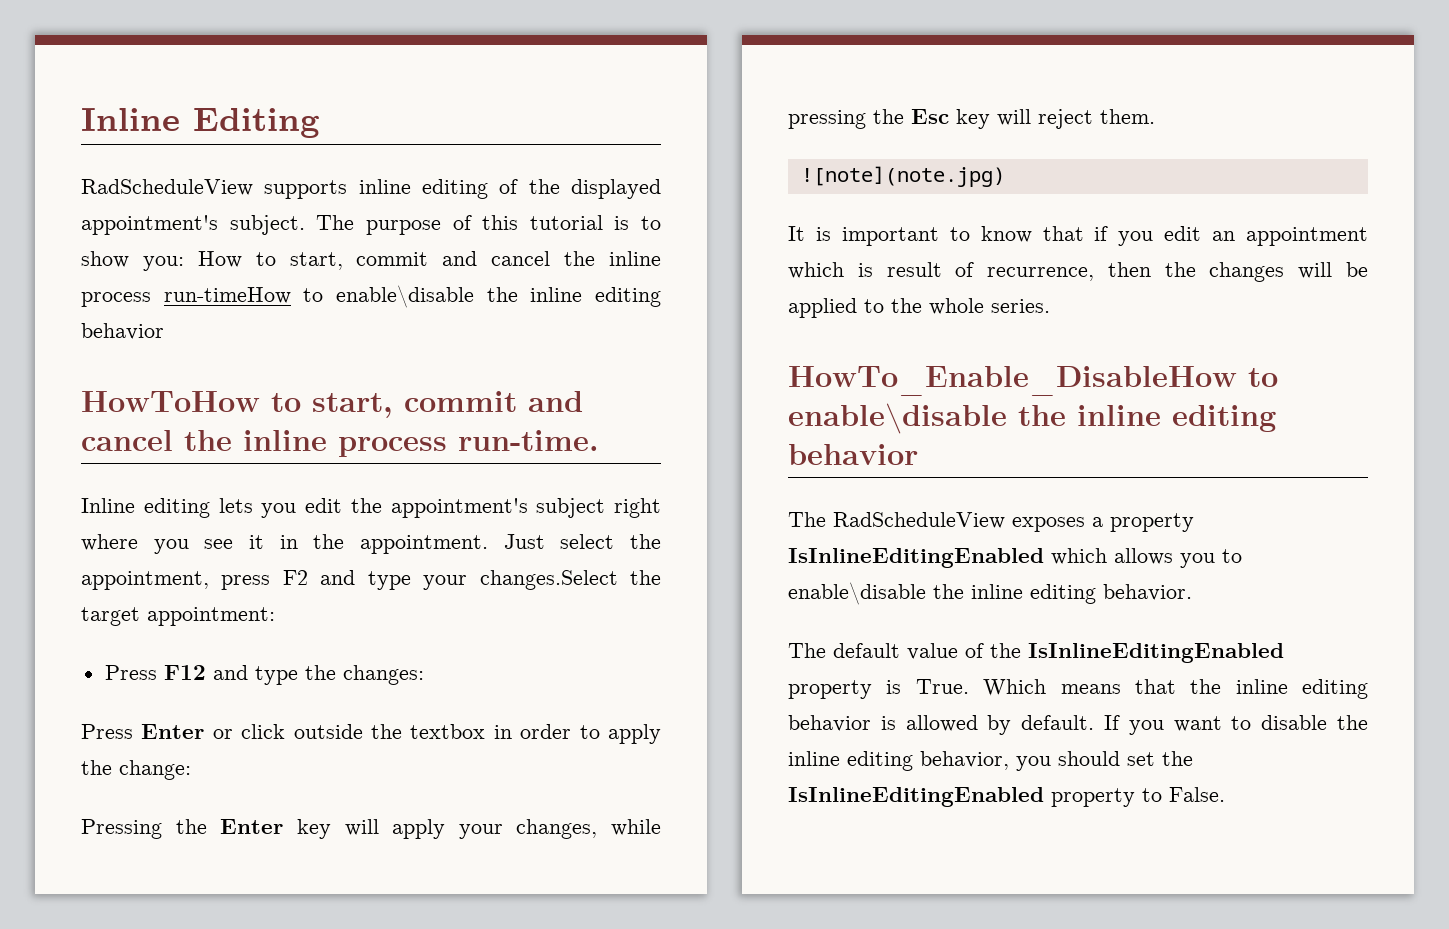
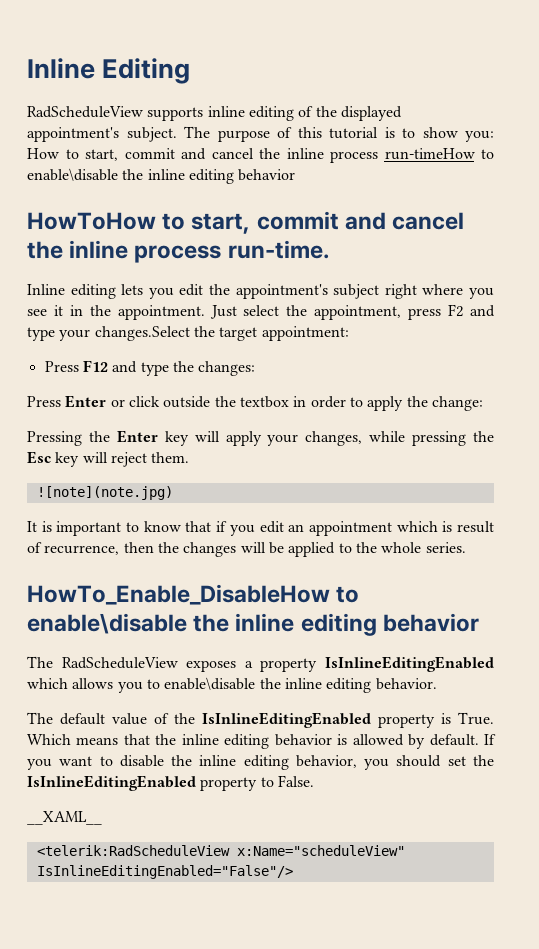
(1225, 794) none -> [27,811,102,825] [36,845,405,856] [36,865,293,879] // __XAML__ // <telerik:RadScheduleView x:Name="scheduleView" IsInlineEditingEnabled="False"/>

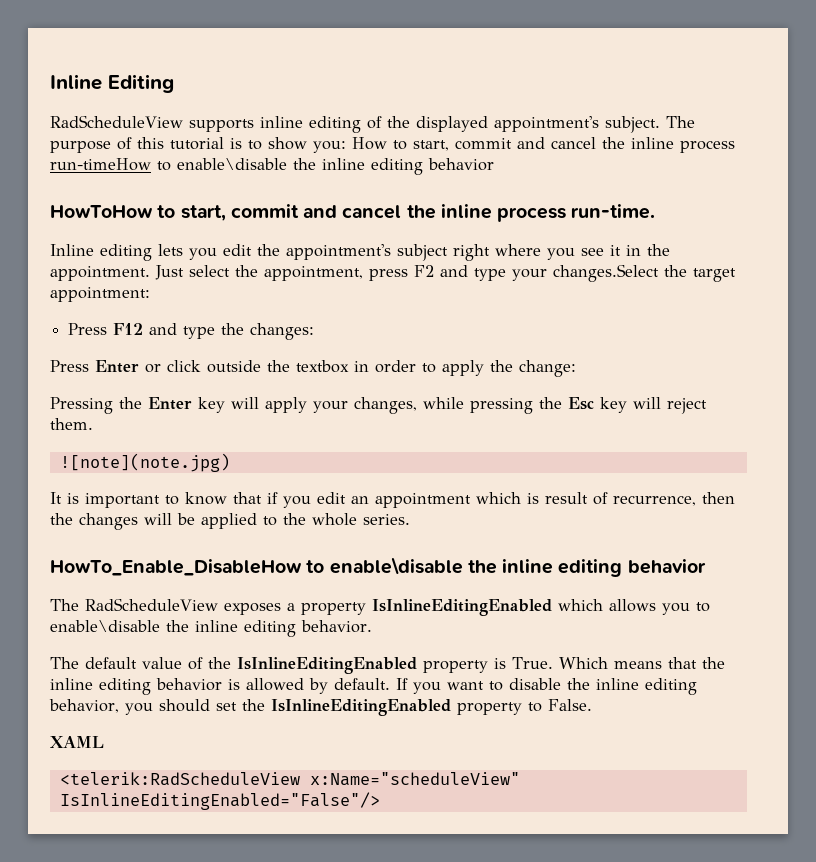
[27,811,102,825] __XAML__ -> [50,736,104,748] XAML

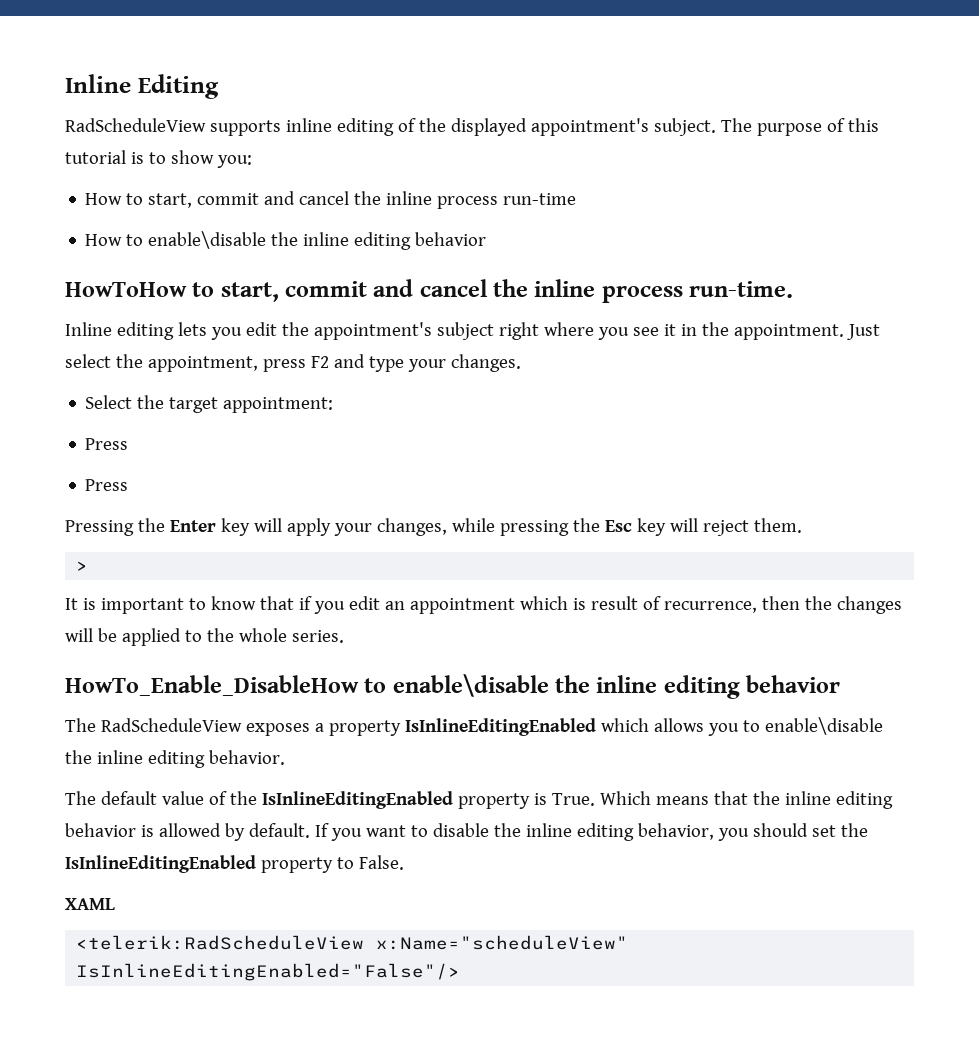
(346, 147) none -> (252, 161) //
[50,158,151,171] run-timeHow -> [503,193,577,205] [85,234,123,246] run-time // How
[553,264,659,282] changes.Select -> [450,354,521,372] [85,395,133,409] changes. // Select
[113,323,315,340] [50,360,576,377] F12 and type the changes: // Press Enter or click outside the textbox in order to apply the change: -> [85,479,129,491] // Press
[59,453,230,472] ![note](note.jpg) -> [76,561,89,571] >

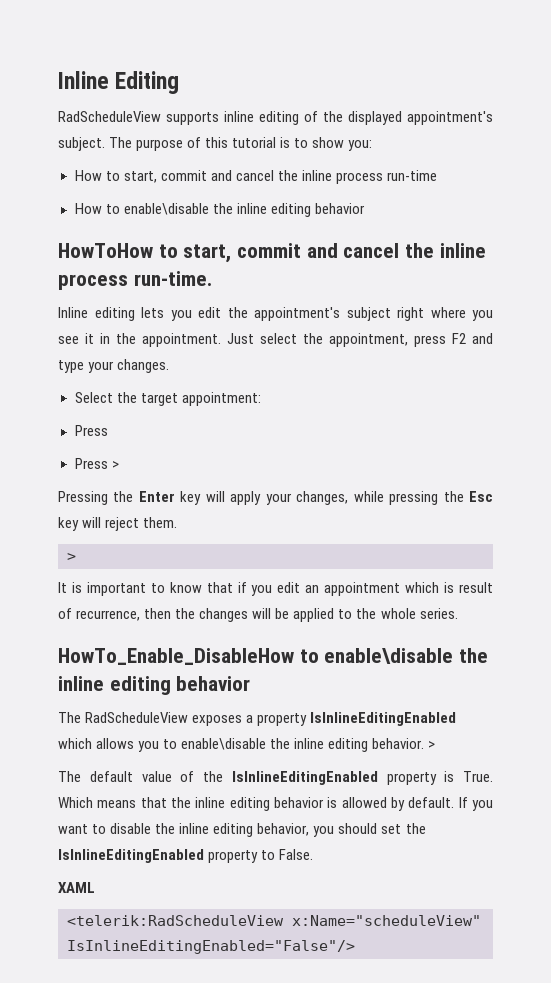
(129, 485) none -> [111,461,119,469] >
(285, 757) none -> [428,741,436,749] >

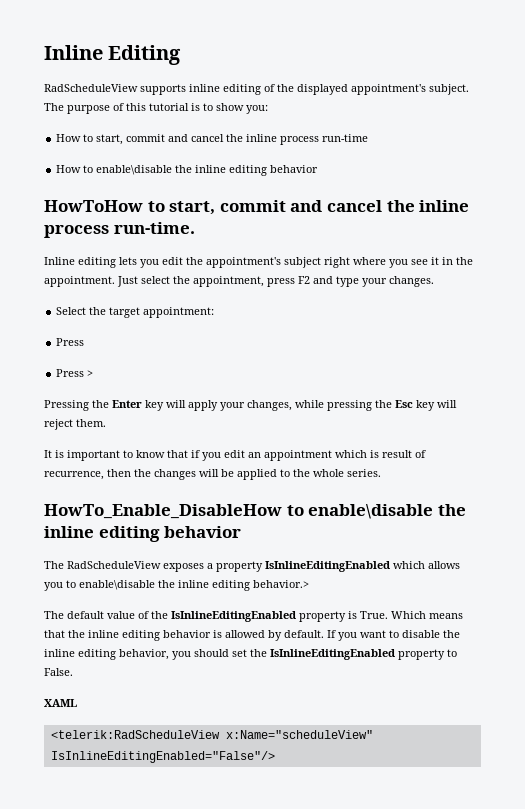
[67,553,76,561] // > -> (106, 423) none
[372,738,436,749] behavior. > -> [253,580,309,588] behavior.>

